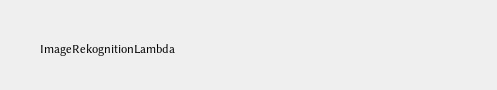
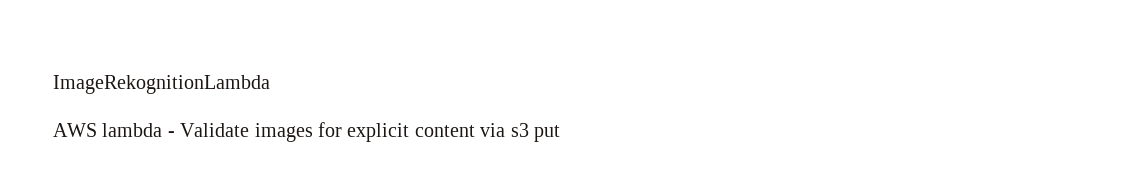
(175, 50) none -> [53,122,560,142] // AWS lambda - Validate images for explicit content via s3 put

